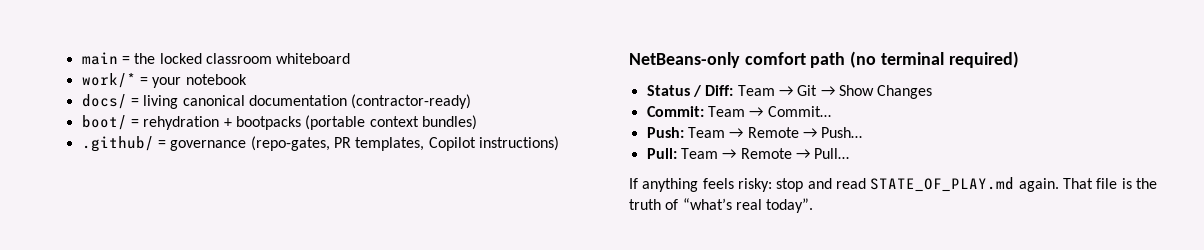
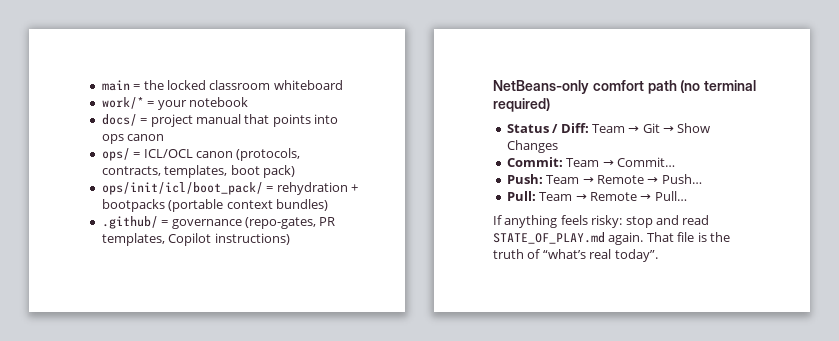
[143,94,472,109] [81,115,127,130] living canonical documentation (contractor-ready) // boot/ -> [150,114,338,127] [101,134,165,144] [101,148,301,161] [101,165,295,178] [101,182,263,195] project manual that points into ops canon // ops/ = ICL/OCL canon (protocols, contracts, templates, boot pack) // ops/init/icl/boot_pack/

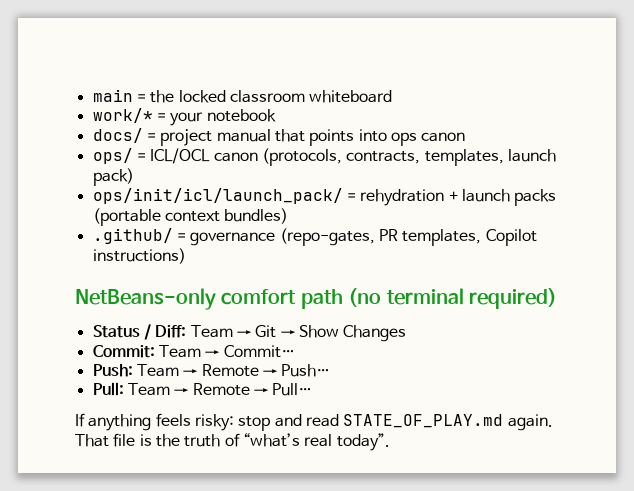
[230,165,260,175] boot -> [507,149,556,162] launch
[101,182,263,195] ops/init/icl/boot_pack/ -> [92,188,343,204] ops/init/icl/launch_pack/
[101,199,165,212] bootpacks -> [461,189,557,206] launch packs

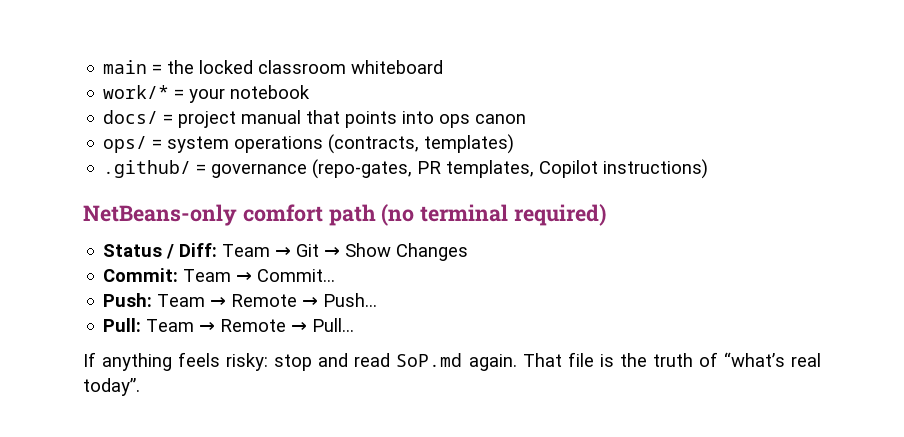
[150,148,556,166] [92,168,134,186] [92,188,557,206] [92,208,289,226] ICL/OCL canon (protocols, contracts, templates, launch pack) // ops/init/icl/launch_pack/ = rehydration + launch packs (portable context bundles) -> [167,134,515,154] system operations (contracts, templates)
[343,414,504,428] STATE_OF_PLAY.md -> [396,353,463,367] SoP.md

